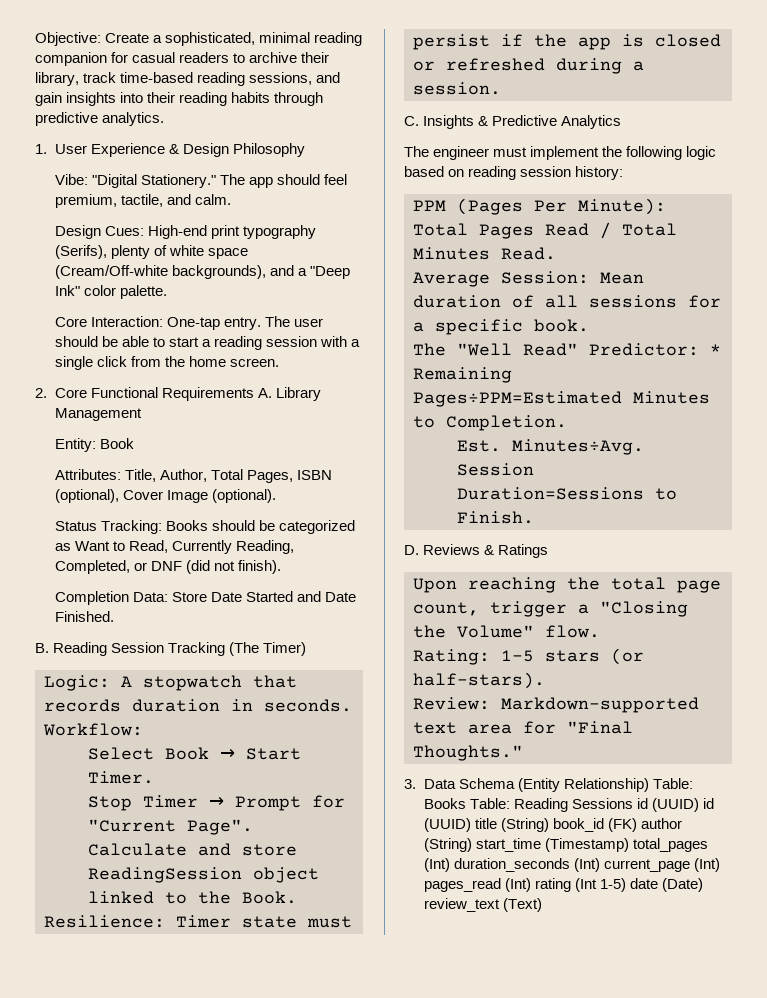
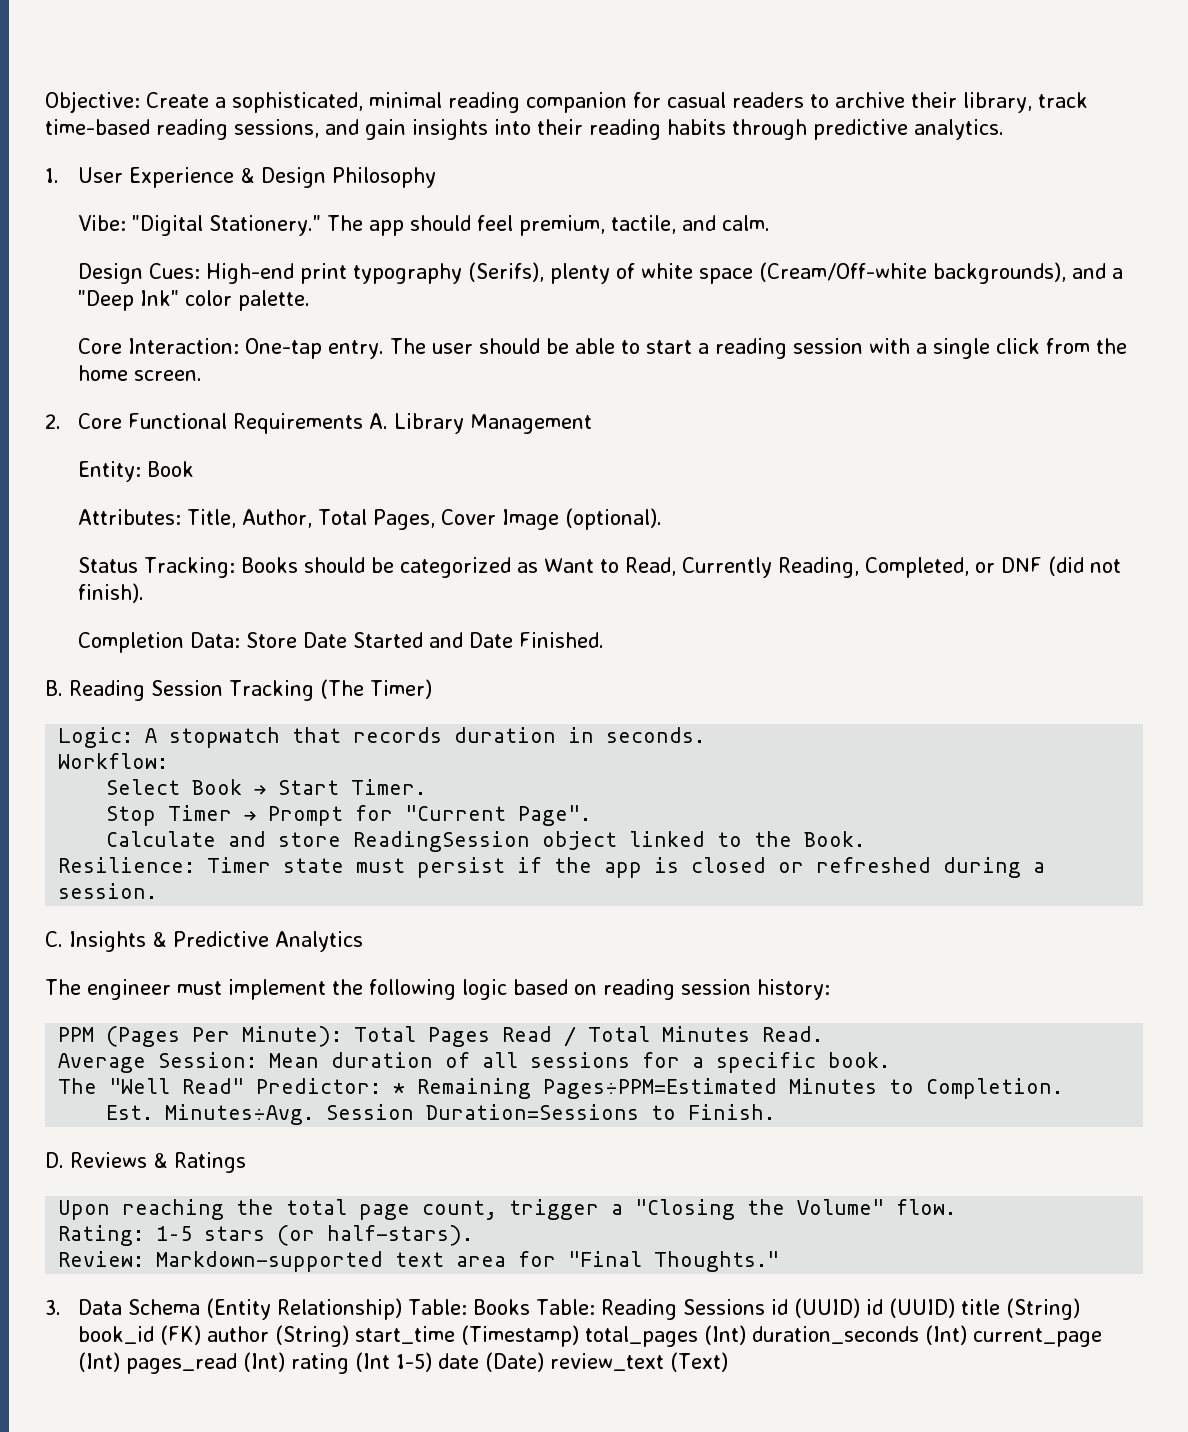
[296,470,332,480] [54,489,119,503] ISBN (optional), -> (436, 519) none

